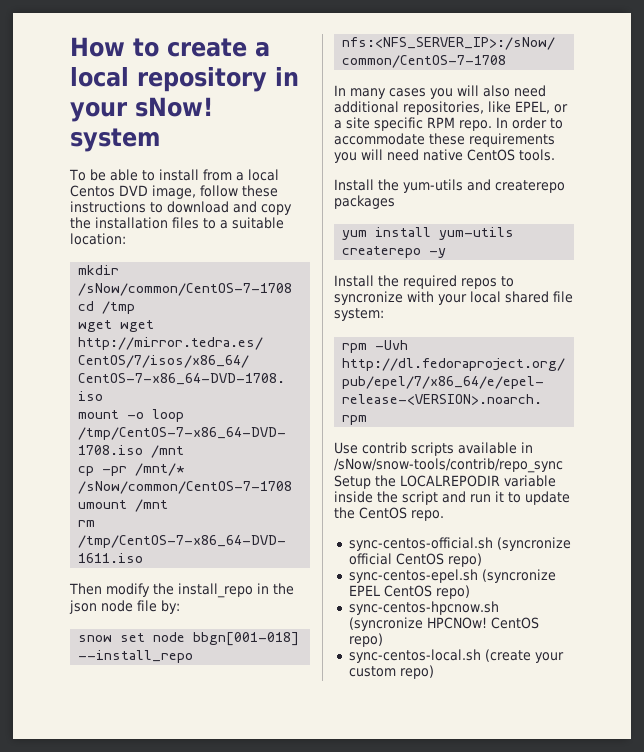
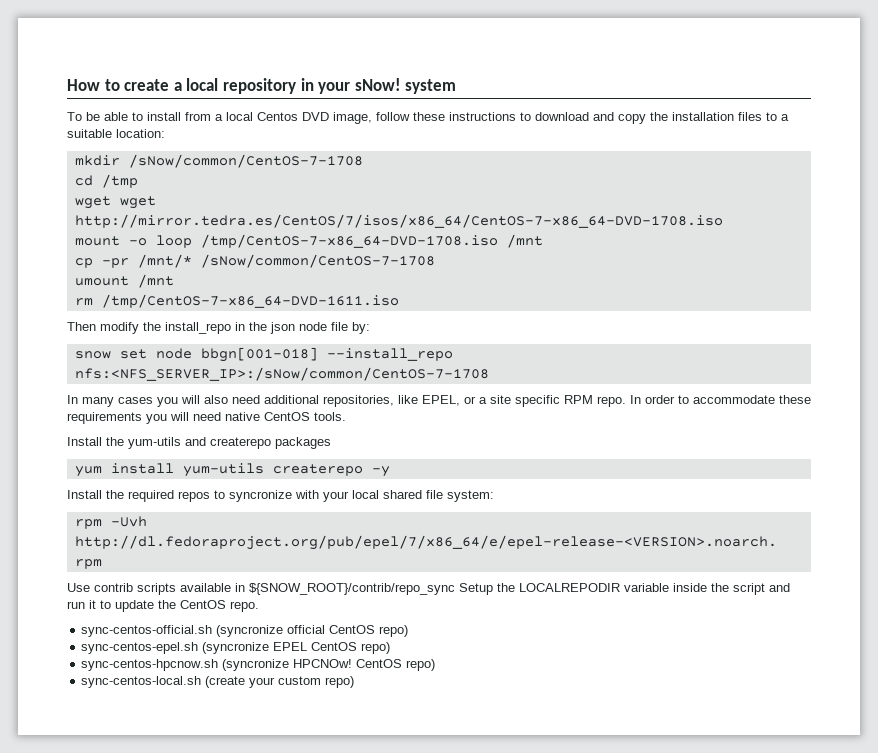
[334,458,563,473] /sNow/snow-tools/contrib/repo_sync -> [249,583,455,595] ${SNOW_ROOT}/contrib/repo_sync

